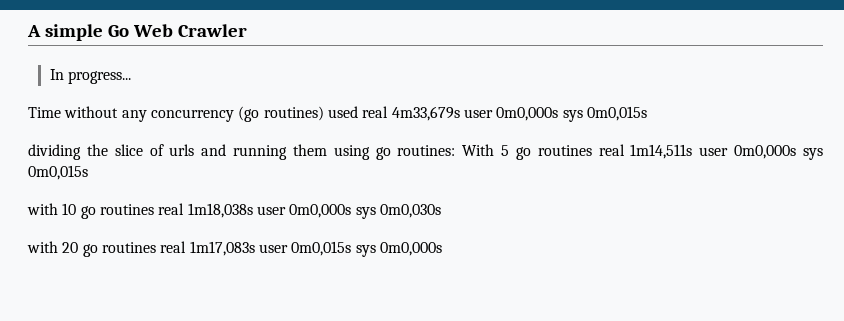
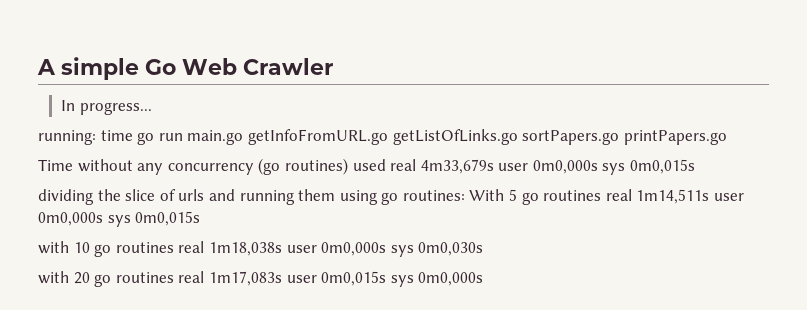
(131, 77) none -> [38,129,727,145] // running: time go run main.go getInfoFromURL.go getListOfLinks.go sortPapers.go printPapers.go

